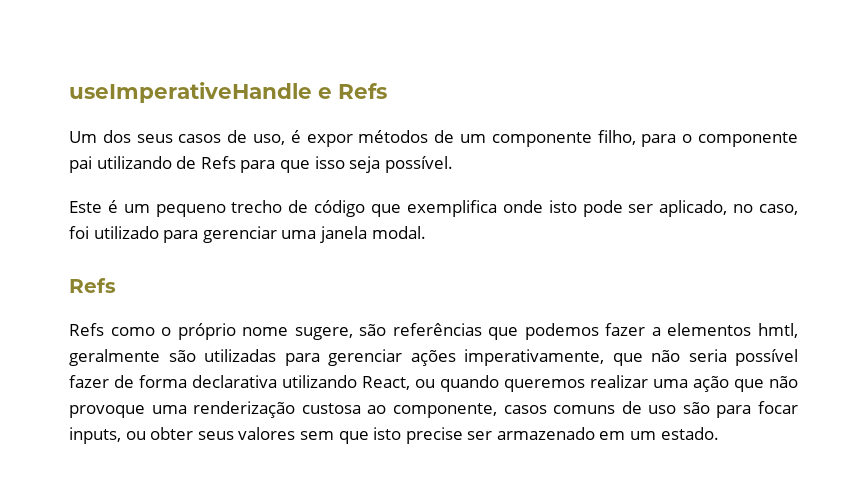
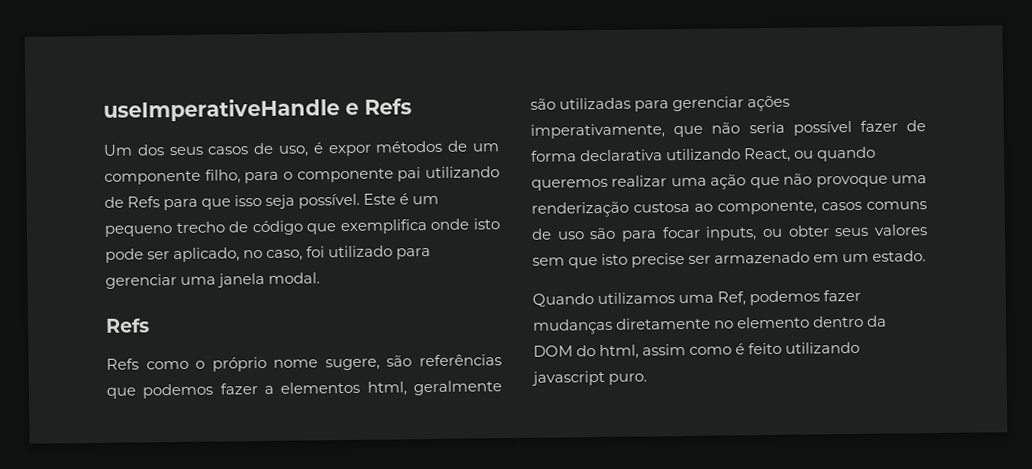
(453, 164) // -> (361, 201) none
[758,323,798,338] hmtl, -> [366,381,407,396] html,
(719, 433) none -> [532,289,862,307] [533,315,888,335] [533,341,861,360] [531,370,648,386] // Quando utilizamos uma Ref, podemos fazer mudanças diretamente no elemento dentro da DOM do html, assim como é feito utilizando javascript puro.

